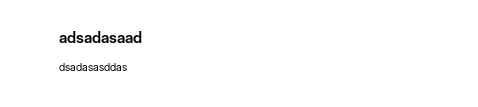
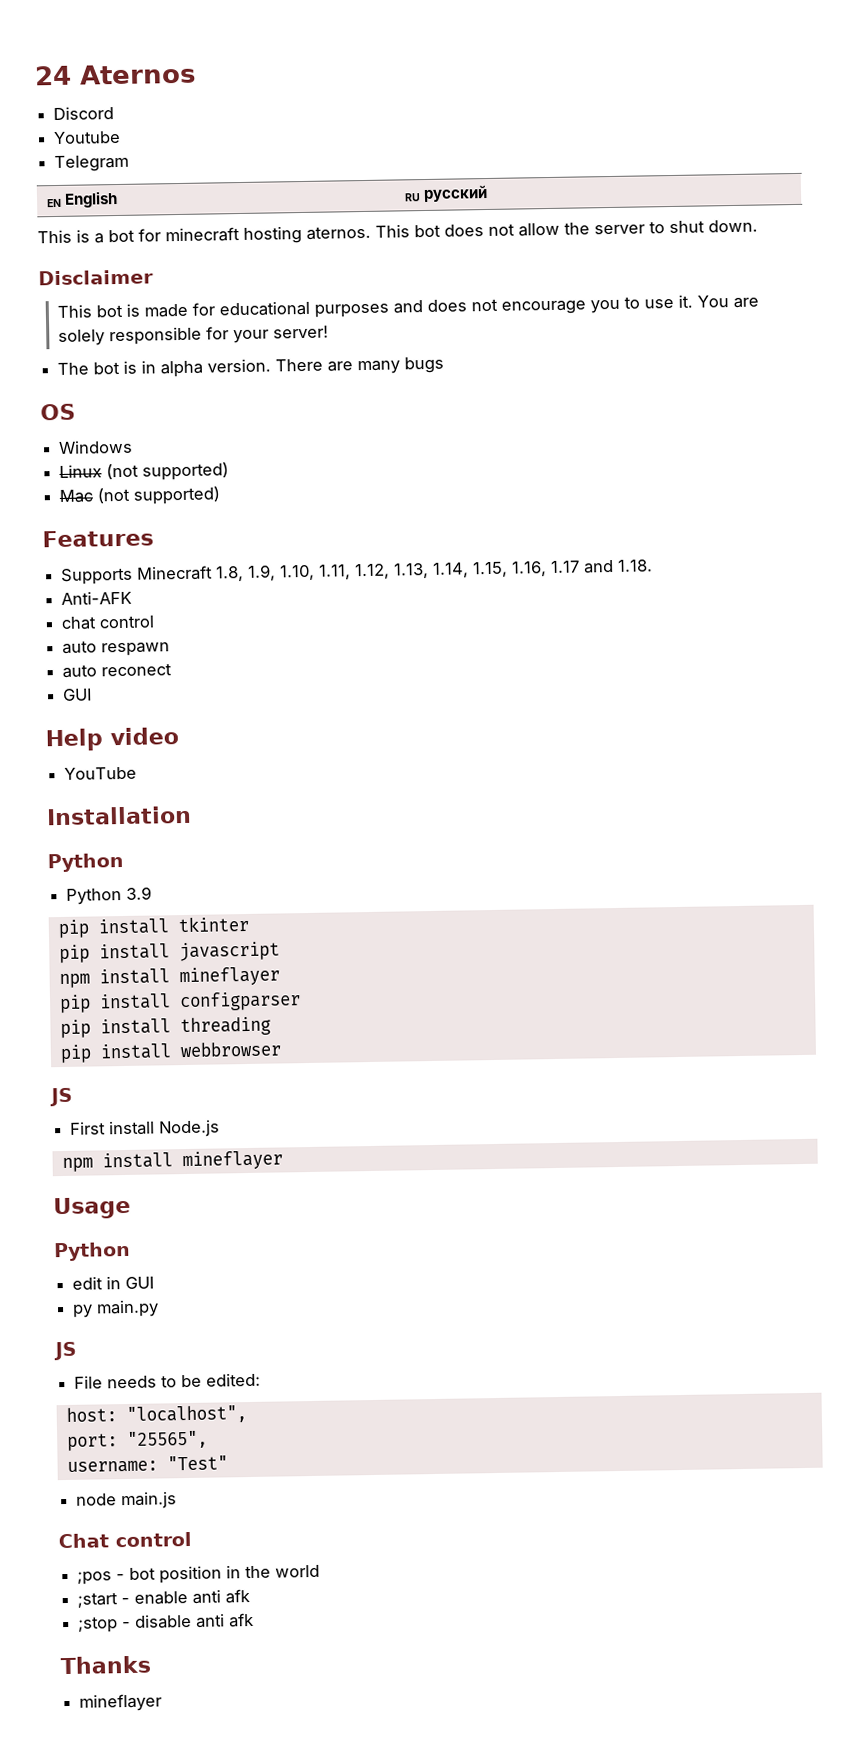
[59,31,142,43] [59,63,127,71] adsadasaad // dsadasasddas -> [34,63,196,86] [53,106,115,121] [53,130,122,145] [54,154,130,173] [46,191,118,208] [403,184,488,203] [37,219,758,244] [38,269,154,286] [56,294,759,318] [57,325,329,346] [57,356,445,378] [40,403,76,421] [58,439,134,454] [59,462,230,481] [59,486,221,505] [42,529,154,548] [61,559,654,585] [61,590,133,605] [61,615,155,630] [62,640,171,657] [62,663,173,678] [62,688,93,701] [45,727,179,752] [64,766,138,780] [46,805,192,826] [47,852,124,873] [66,886,153,905] [57,915,249,939] [58,941,280,964] [58,966,280,989] [58,991,301,1014] [59,1016,271,1039] [59,1041,281,1064] [49,1087,73,1107] [70,1119,221,1138] [61,1150,283,1173] [53,1196,131,1220] [53,1241,131,1262] [72,1276,155,1290] [72,1299,160,1318] [53,1341,77,1361] [74,1372,262,1389] [65,1405,247,1425] [66,1430,208,1451] [66,1455,228,1473] [76,1491,178,1510] [58,1531,192,1549] [77,1564,321,1585] [77,1589,251,1608] [78,1612,255,1633] [60,1655,151,1675] [79,1693,163,1712] 24 Aternos // Discord // Youtube // Telegram // EN English | RU русский // This is a bot for minecraft hosting aternos. This bot does not allow the server to shut down. // Disclaimer // This bot is made for educational purposes and does not encourage you to use it. You are solely responsible for your server! // The bot is in alpha version. There are many bugs // OS // Windows // Linux (not supported) // Mac (not supported) // Features // Supports Minecraft 1.8, 1.9, 1.10, 1.11, 1.12, 1.13, 1.14, 1.15, 1.16, 1.17 and 1.18. // Anti-AFK // chat control // auto respawn // auto reconect // GUI // Help video // YouTube // Installation // Python // Python 3.9 // pip install tkinter // pip install javascript // npm install mineflayer // pip install configparser // pip install threading // pip install webbrowser // JS // First install Node.js // npm install mineflayer // Usage // Python // edit in GUI // py main.py // JS // File needs to be edited: // host: "localhost", // port: "25565", // username: "Test" // node main.js // Chat control // ;pos - bot position in the world // ;start - enable anti afk // ;stop - disable anti afk // Thanks // mineflayer

